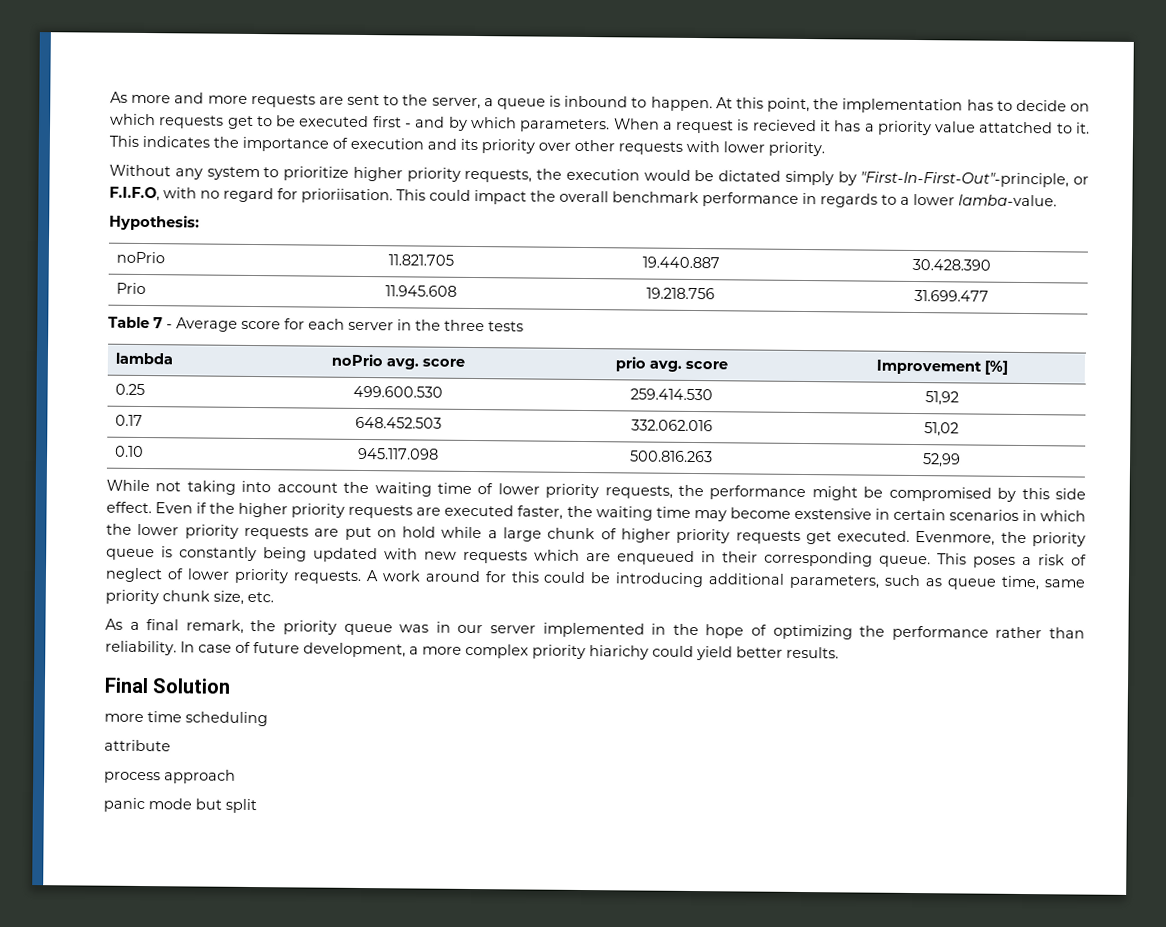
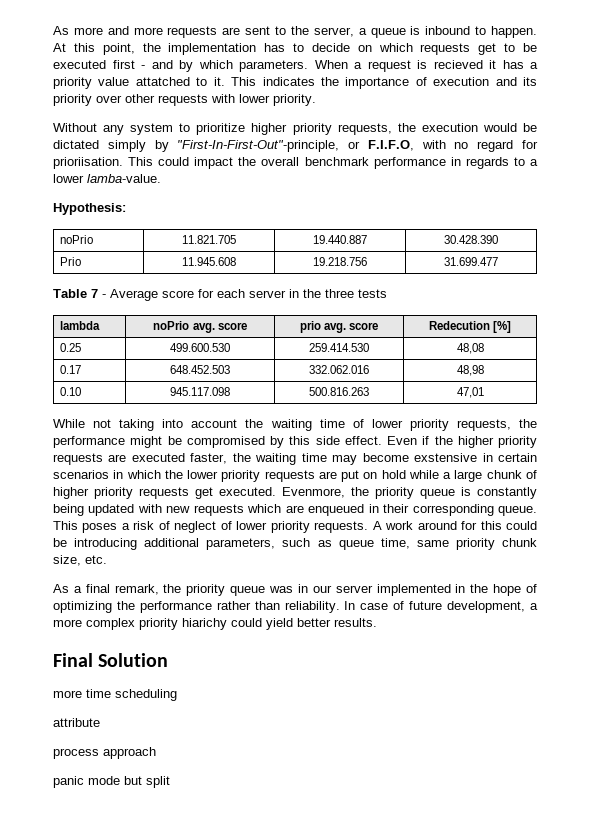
[875,359,982,375] Improvement -> [428,321,490,330] Redecution
[924,391,959,406] 51,92 -> [456,343,484,354] 48,08
[924,422,960,437] 51,02 -> [456,365,484,376] 48,98
[921,453,961,468] 52,99 -> [456,387,484,398] 47,01

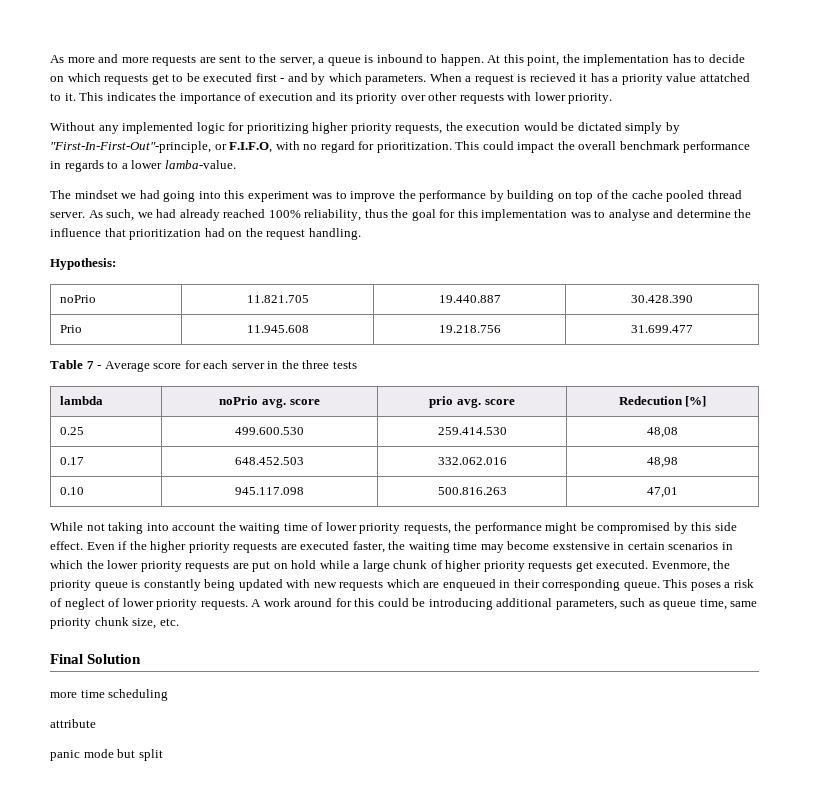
[130,123,246,135] system to prioritize -> [122,122,309,134] implemented logic for prioritizing
[53,157,123,169] prioriisation. -> [376,142,452,153] prioritization.
(161, 178) none -> [50,190,742,202] [50,209,752,221] [50,228,361,240] // The mindset we had going into this experiment was to improve the performance by building on top of the cache pooled thread server. As such, we had already reached 100% reliability, thus the goal for this implementation was to analyse and determine the influence that prioritization had on the request handling.
[53,584,537,596] [53,601,539,613] [53,618,377,630] // As a final remark, the priority queue was in our server implemented in the hope of optimizing the performance rather than reliability. In case of future development, a more complex priority hiarichy could yield better results. -> (179, 622) none
[53,747,156,759] // process approach -> (96, 723) none

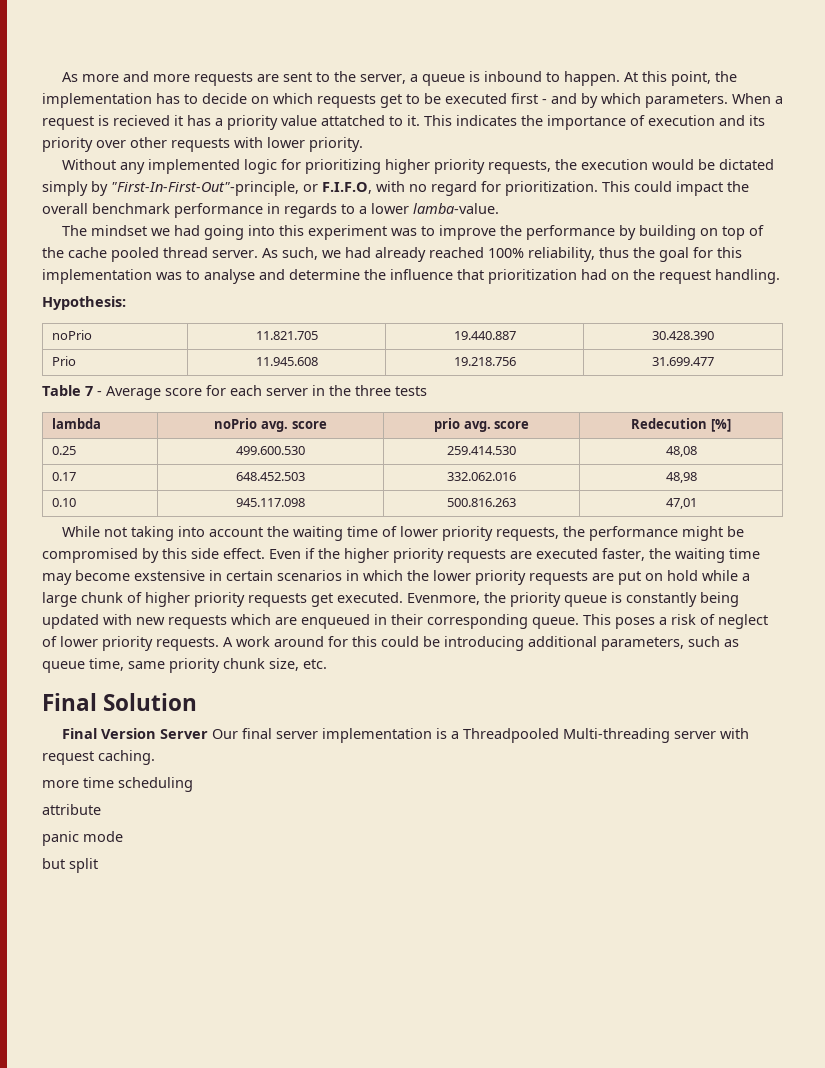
(142, 659) none -> [62,728,750,743] [42,750,155,765] // Final Version Server Our final server implementation is a Threadpooled Multi-threading server with request caching.
(114, 753) none -> (123, 836) //

